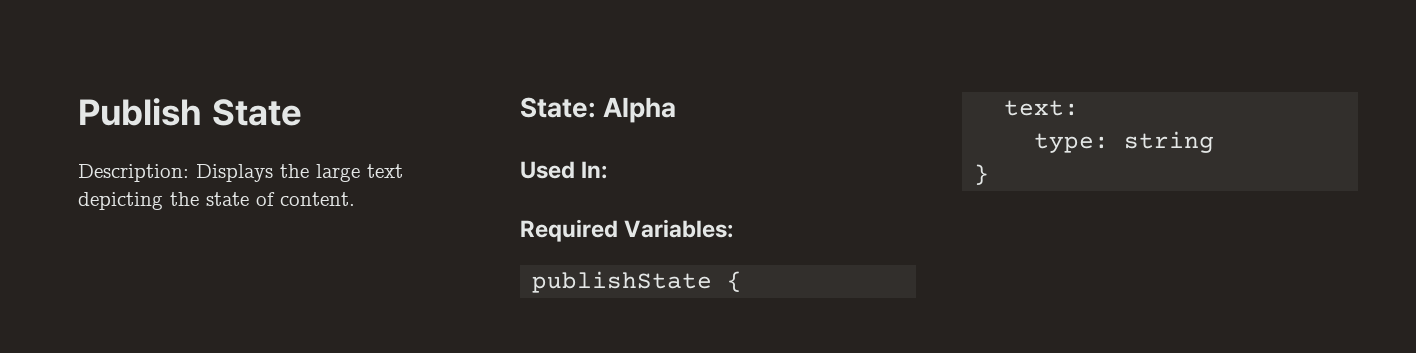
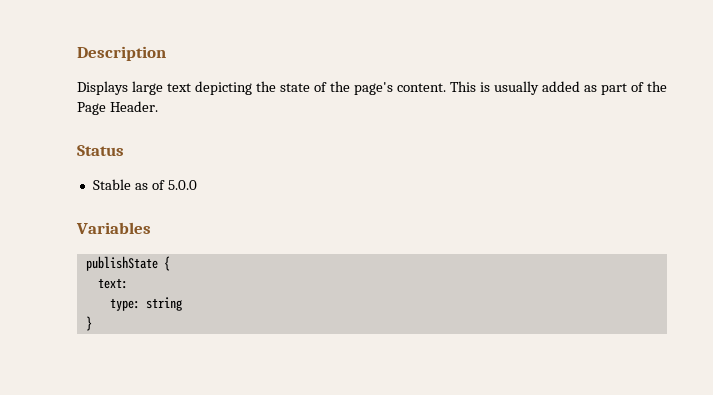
[78,98,302,126] [78,164,309,182] Publish State // Description: Displays the -> [77,46,166,61] [77,81,128,95] Description // Displays
(275, 199) none -> [330,81,393,95] the page's
[520,97,677,123] [520,161,608,179] [520,219,734,242] // State: Alpha // Used In: // Required Variables: -> [450,81,667,95] [77,101,158,115] [77,145,124,156] [92,179,197,190] [76,222,151,234] This is usually added as part of the Page Header. // Status // Stable as of 5.0.0 // Variables

